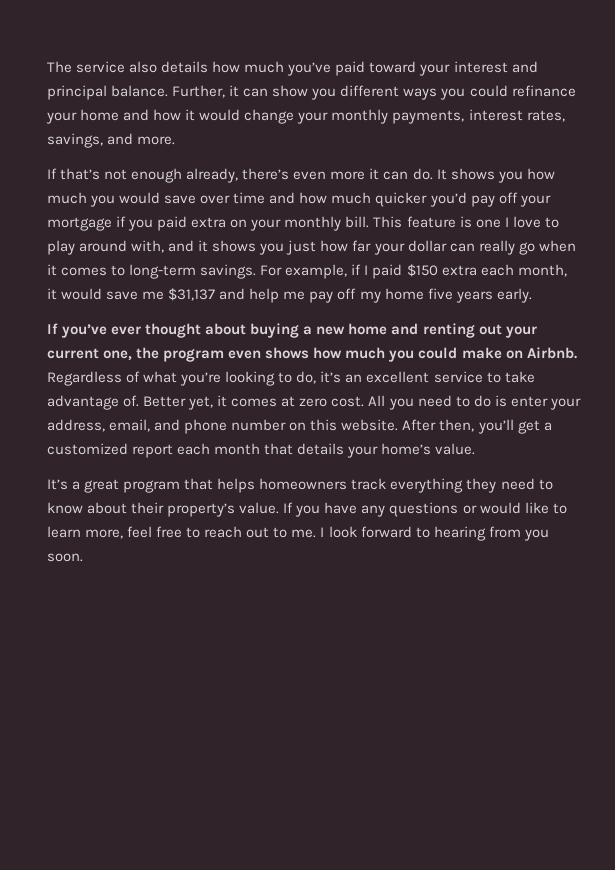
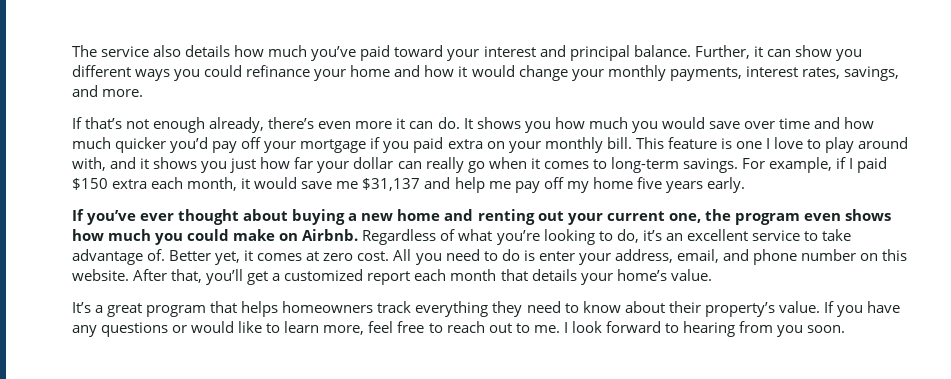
[439,419,475,432] then, -> [171,269,203,283] that,

